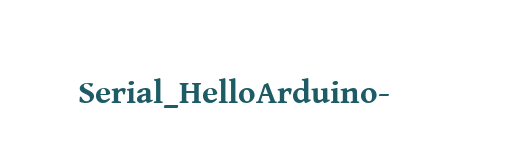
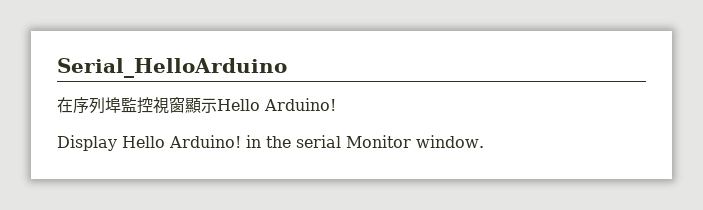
[78,78,390,108] Serial_HelloArduino- -> [57,58,287,78] [57,97,336,114] [57,135,484,151] Serial_HelloArduino // 在序列埠監控視窗顯示Hello Arduino! // Display Hello Arduino! in the serial Monitor window.

